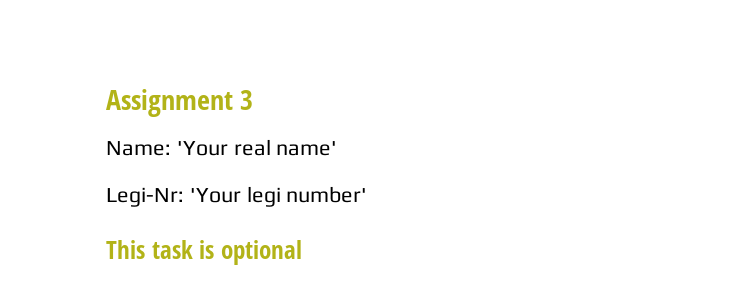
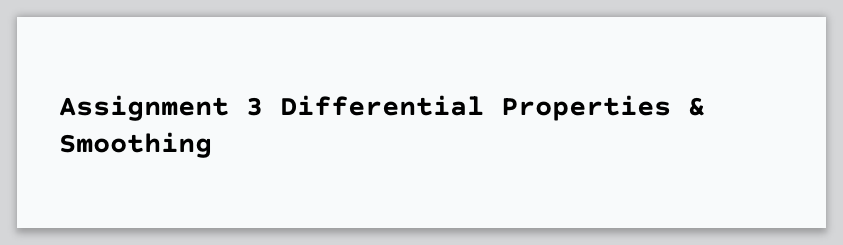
[106,139,338,156] [106,186,368,207] [106,240,302,265] // Name: 'Your real name' // Legi-Nr: 'Your legi number' // This task is optional -> [280,95,705,121] [59,132,212,158] Differential Properties & Smoothing

